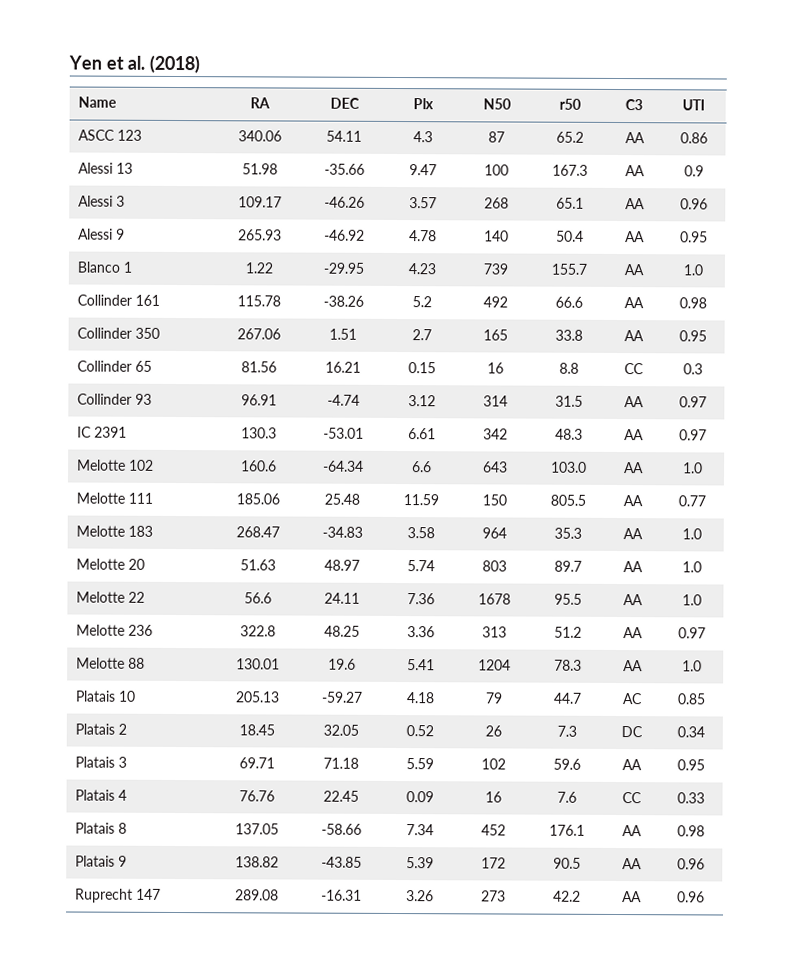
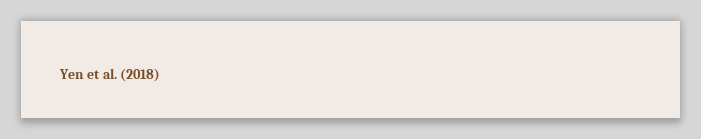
[77,96,117,108] [249,97,270,109] [329,97,360,109] [413,98,434,110] [482,98,511,110] [558,98,581,110] [625,99,643,111] [682,99,705,111] [77,129,142,141] [237,130,282,142] [326,130,362,142] [413,131,433,143] [488,131,505,143] [555,131,584,143] [624,132,645,144] [679,132,708,144] [77,162,133,174] [241,163,278,175] [323,163,365,175] [409,164,437,176] [484,164,509,176] [551,164,588,176] [624,165,645,177] [683,165,704,177] [77,195,125,207] [237,196,282,208] [323,196,365,208] [409,197,437,209] [484,197,509,209] [555,197,584,209] [624,198,645,210] [679,198,708,210] [77,228,125,240] [237,229,282,241] [323,229,365,241] [409,230,437,242] [484,230,509,242] [555,230,584,242] [624,231,645,243] [679,231,708,243] [76,261,132,273] [244,262,273,274] [322,262,364,274] [408,263,436,275] [483,263,508,275] [550,263,587,275] [623,264,644,276] [682,264,703,276] [76,294,160,306] [236,295,281,307] [322,295,364,307] [412,296,432,308] [483,296,508,308] [554,296,583,308] [623,297,644,309] [678,297,707,309] [76,327,160,339] [236,328,281,340] [329,328,357,340] [412,329,432,341] [483,329,508,341] [554,329,583,341] [623,330,644,342] [678,330,707,342] [76,360,152,372] [240,361,277,373] [325,361,361,373] [408,362,436,374] [487,362,504,374] [558,362,579,374] [623,363,644,375] [682,363,703,375] [76,393,152,405] [240,394,277,406] [326,394,360,406] [408,395,436,407] [483,395,508,407] [554,395,583,407] [623,396,644,408] [678,396,707,408] [76,426,127,438] [240,427,277,439] [322,427,364,439] [408,428,436,440] [483,428,508,440] [554,428,583,440] [623,429,644,441] [678,429,707,441] [76,459,154,471] [240,460,277,472] [322,460,364,472] [412,461,432,473] [483,461,508,473] [550,461,587,473] [623,462,644,474] [682,462,703,474] [75,492,153,504] [235,493,280,505] [324,493,360,505] [403,494,439,506] [482,494,507,506] [549,494,586,506] [622,495,643,507] [677,495,706,507] [75,525,153,537] [235,526,280,538] [321,526,363,538] [407,527,435,539] [482,527,507,539] [553,527,582,539] [622,528,643,540] [681,528,702,540] [75,558,145,570] [239,559,276,571] [324,559,360,571] [407,560,435,572] [482,560,507,572] [553,560,582,572] [622,561,643,573] [681,561,702,573] [75,591,145,603] [243,592,272,604] [324,592,360,604] [407,593,435,605] [478,593,511,605] [553,593,582,605] [622,594,643,606] [681,594,702,606] [75,624,153,636] [239,625,276,637] [324,625,360,637] [407,626,435,638] [482,626,507,638] [553,626,582,638] [622,627,643,639] [677,627,706,639] [75,657,145,669] [235,658,280,670] [328,658,356,670] [407,659,435,671] [478,659,511,671] [553,659,582,671] [622,660,643,672] [681,660,702,672] [74,690,136,702] [234,691,280,703] [320,691,363,703] [406,692,435,704] [485,692,503,704] [552,692,582,704] [621,693,643,705] [676,693,706,705] [74,723,127,735] [238,724,275,736] [323,724,359,736] [406,725,434,737] [485,725,502,737] [556,725,577,737] [620,726,643,738] [676,726,705,738] [74,756,127,768] [238,757,275,769] [323,757,359,769] [406,758,434,770] [481,758,506,770] [552,758,581,770] [621,759,642,771] [676,759,705,771] [74,789,127,801] [238,790,275,802] [323,790,359,802] [406,791,434,803] [485,791,502,803] [556,791,577,803] [621,792,642,804] [676,792,705,804] [74,822,127,834] [234,823,279,835] [320,823,362,835] [406,824,434,836] [481,824,506,836] [548,824,585,836] [621,825,642,837] [676,825,705,837] [74,855,127,867] [234,856,279,868] [320,856,362,868] [406,857,434,869] [481,857,506,869] [552,857,581,869] [621,858,642,870] [676,858,705,870] [74,888,161,903] [234,889,279,901] [320,889,362,901] [406,890,434,902] [481,890,506,902] [552,890,581,902] [621,891,642,903] [676,891,705,903] // Name | RA | DEC | Plx | N50 | r50 | C3 | UTI // ASCC 123 | 340.06 | 54.11 | 4.3 | 87 | 65.2 | AA | 0.86 // Alessi 13 | 51.98 | -35.66 | 9.47 | 100 | 167.3 | AA | 0.9 // Alessi 3 | 109.17 | -46.26 | 3.57 | 268 | 65.1 | AA | 0.96 // Alessi 9 | 265.93 | -46.92 | 4.78 | 140 | 50.4 | AA | 0.95 // Blanco 1 | 1.22 | -29.95 | 4.23 | 739 | 155.7 | AA | 1.0 // Collinder 161 | 115.78 | -38.26 | 5.2 | 492 | 66.6 | AA | 0.98 // Collinder 350 | 267.06 | 1.51 | 2.7 | 165 | 33.8 | AA | 0.95 // Collinder 65 | 81.56 | 16.21 | 0.15 | 16 | 8.8 | CC | 0.3 // Collinder 93 | 96.91 | -4.74 | 3.12 | 314 | 31.5 | AA | 0.97 // IC 2391 | 130.3 | -53.01 | 6.61 | 342 | 48.3 | AA | 0.97 // Melotte 102 | 160.6 | -64.34 | 6.6 | 643 | 103.0 | AA | 1.0 // Melotte 111 | 185.06 | 25.48 | 11.59 | 150 | 805.5 | AA | 0.77 // Melotte 183 | 268.47 | -34.83 | 3.58 | 964 | 35.3 | AA | 1.0 // Melotte 20 | 51.63 | 48.97 | 5.74 | 803 | 89.7 | AA | 1.0 // Melotte 22 | 56.6 | 24.11 | 7.36 | 1678 | 95.5 | AA | 1.0 // Melotte 236 | 322.8 | 48.25 | 3.36 | 313 | 51.2 | AA | 0.97 // Melotte 88 | 130.01 | 19.6 | 5.41 | 1204 | 78.3 | AA | 1.0 // Platais 10 | 205.13 | -59.27 | 4.18 | 79 | 44.7 | AC | 0.85 // Platais 2 | 18.45 | 32.05 | 0.52 | 26 | 7.3 | DC | 0.34 // Platais 3 | 69.71 | 71.18 | 5.59 | 102 | 59.6 | AA | 0.95 // Platais 4 | 76.76 | 22.45 | 0.09 | 16 | 7.6 | CC | 0.33 // Platais 8 | 137.05 | -58.66 | 7.34 | 452 | 176.1 | AA | 0.98 // Platais 9 | 138.82 | -43.85 | 5.39 | 172 | 90.5 | AA | 0.96 // Ruprecht 147 | 289.08 | -16.31 | 3.26 | 273 | 42.2 | AA | 0.96 -> (161, 75) none

